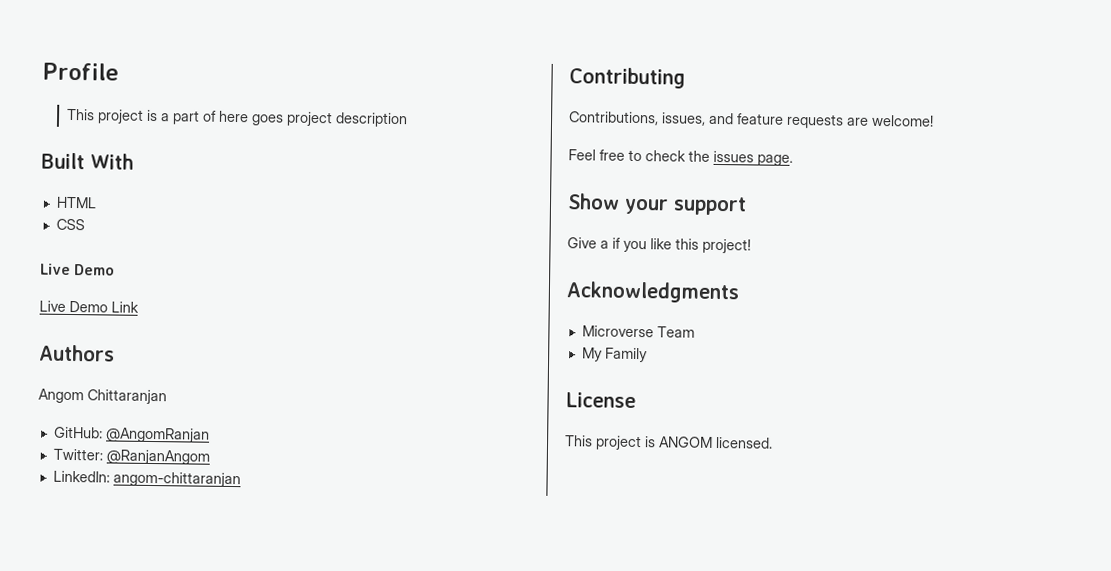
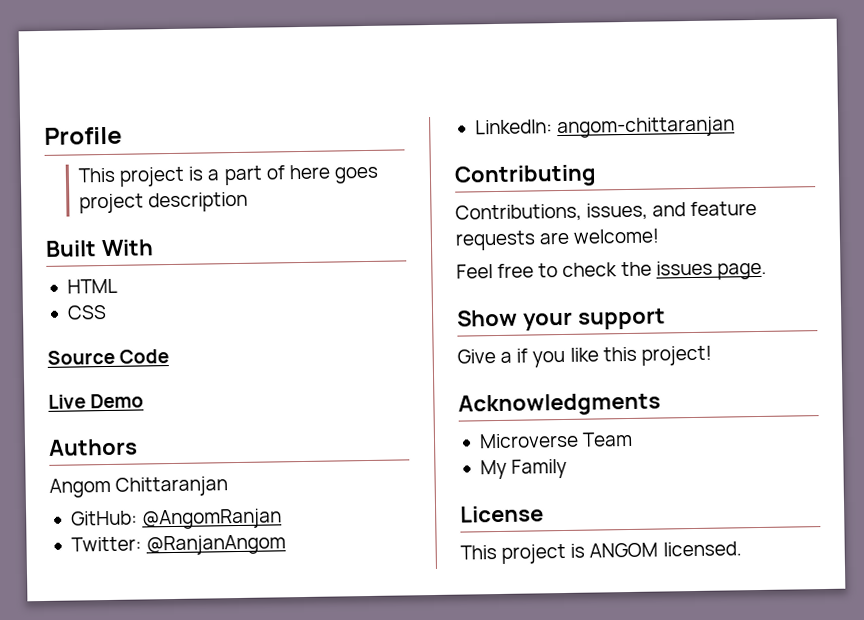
[40,263,116,276] [39,300,139,313] Live Demo // Live Demo Link -> [47,349,170,365] [48,393,145,409] Source Code // Live Demo

